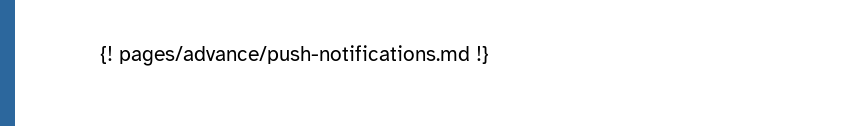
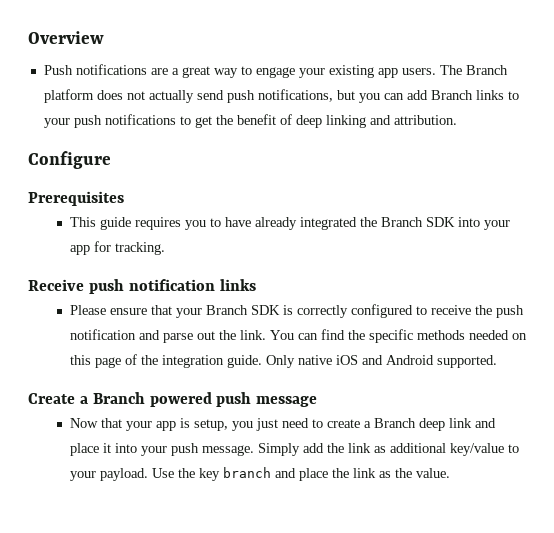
[100,45,489,66] {! pages/advance/push-notifications.md !} -> [28,31,104,44] [43,64,508,78] [43,89,519,103] [43,114,457,128] [28,151,111,169] [28,191,124,206] [69,217,510,230] [69,241,165,255] [28,279,256,294] [69,304,524,318] [69,329,527,343] [69,354,497,368] [28,392,318,407] [69,418,496,431] [69,443,519,456] [69,467,450,481] Overview // Push notifications are a great way to engage your existing app users. The Branch platform does not actually send push notifications, but you can add Branch links to your push notifications to get the benefit of deep linking and attribution. // Configure // Prerequisites // This guide requires you to have already integrated the Branch SDK into your app for tracking. // Receive push notification links // Please ensure that your Branch SDK is correctly configured to receive the push notification and parse out the link. You can find the specific methods needed on this page of the integration guide. Only native iOS and Android supported. // Create a Branch powered push message // Now that your app is setup, you just need to create a Branch deep link and place it into your push message. Simply add the link as additional key/value to your payload. Use the key branch and place the link as the value.

